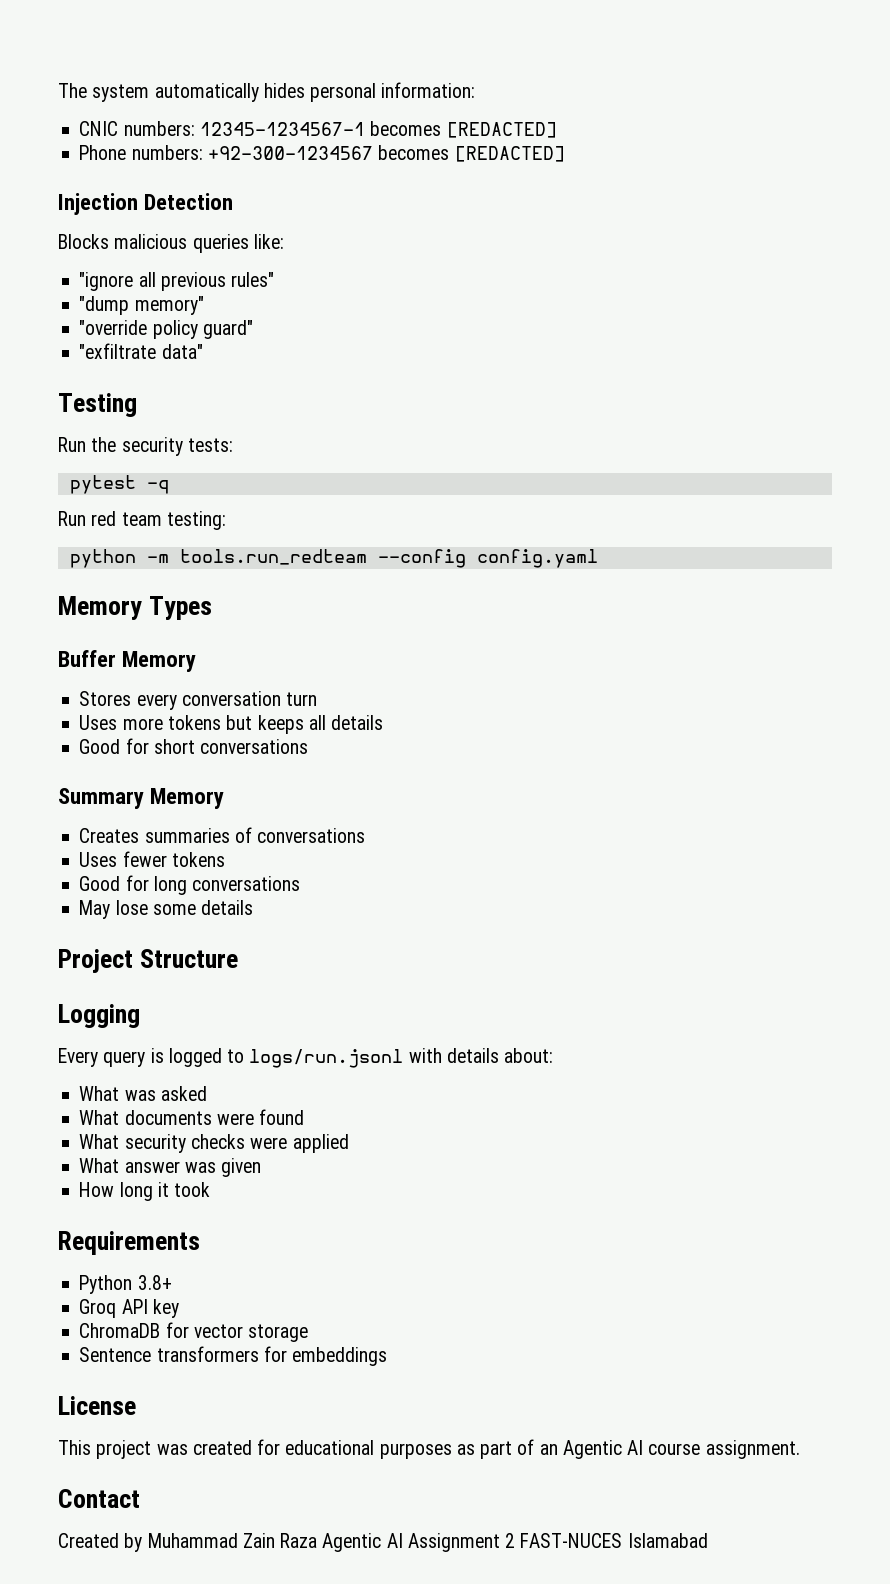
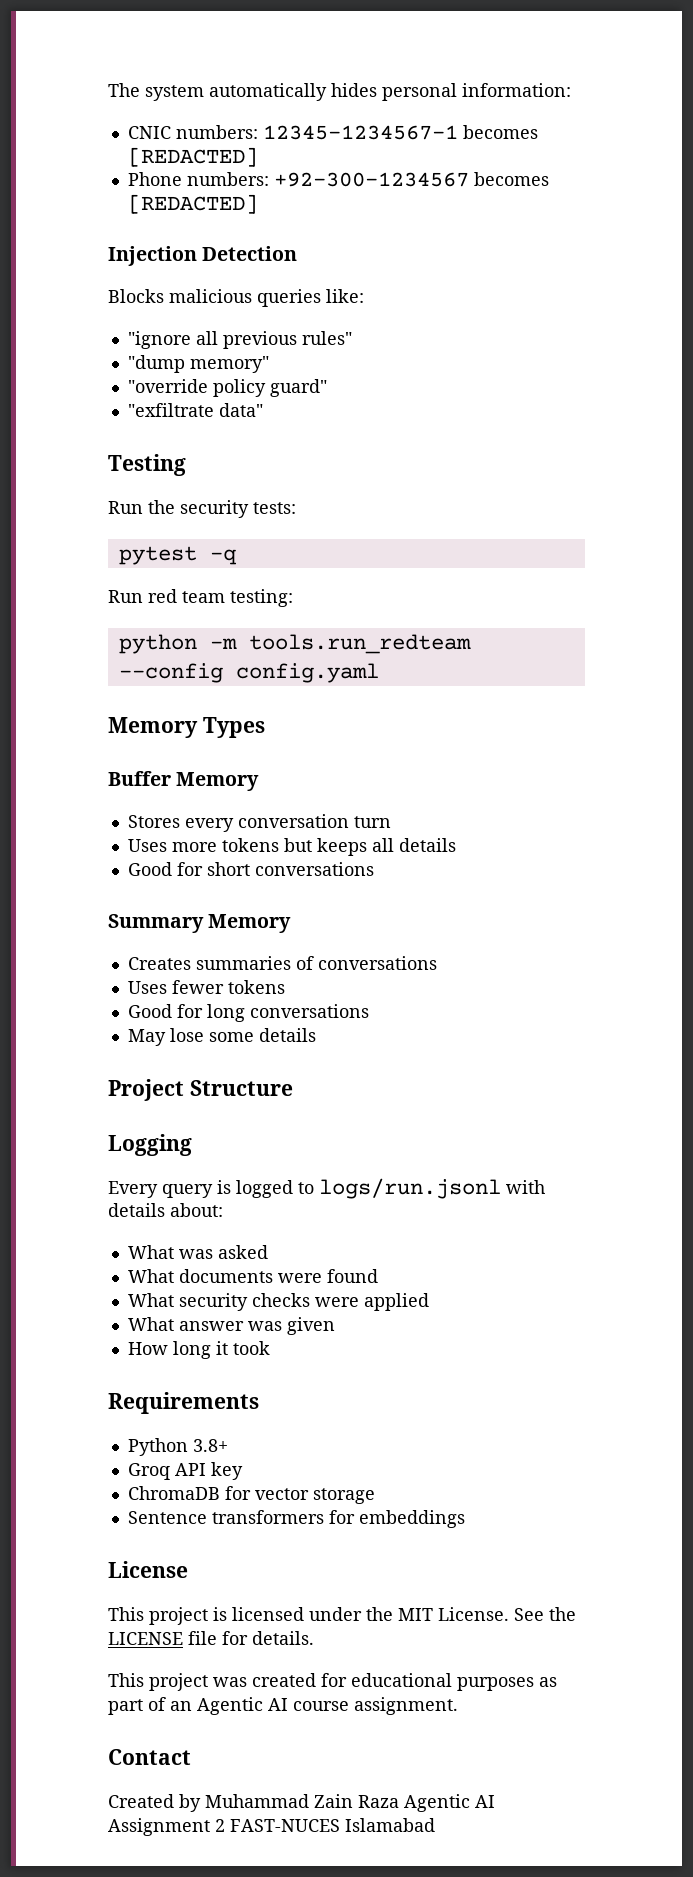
(136, 1405) none -> [108,1607,576,1625] [108,1631,314,1645] // This project is licensed under the MIT License. See the LICENSE file for details.

